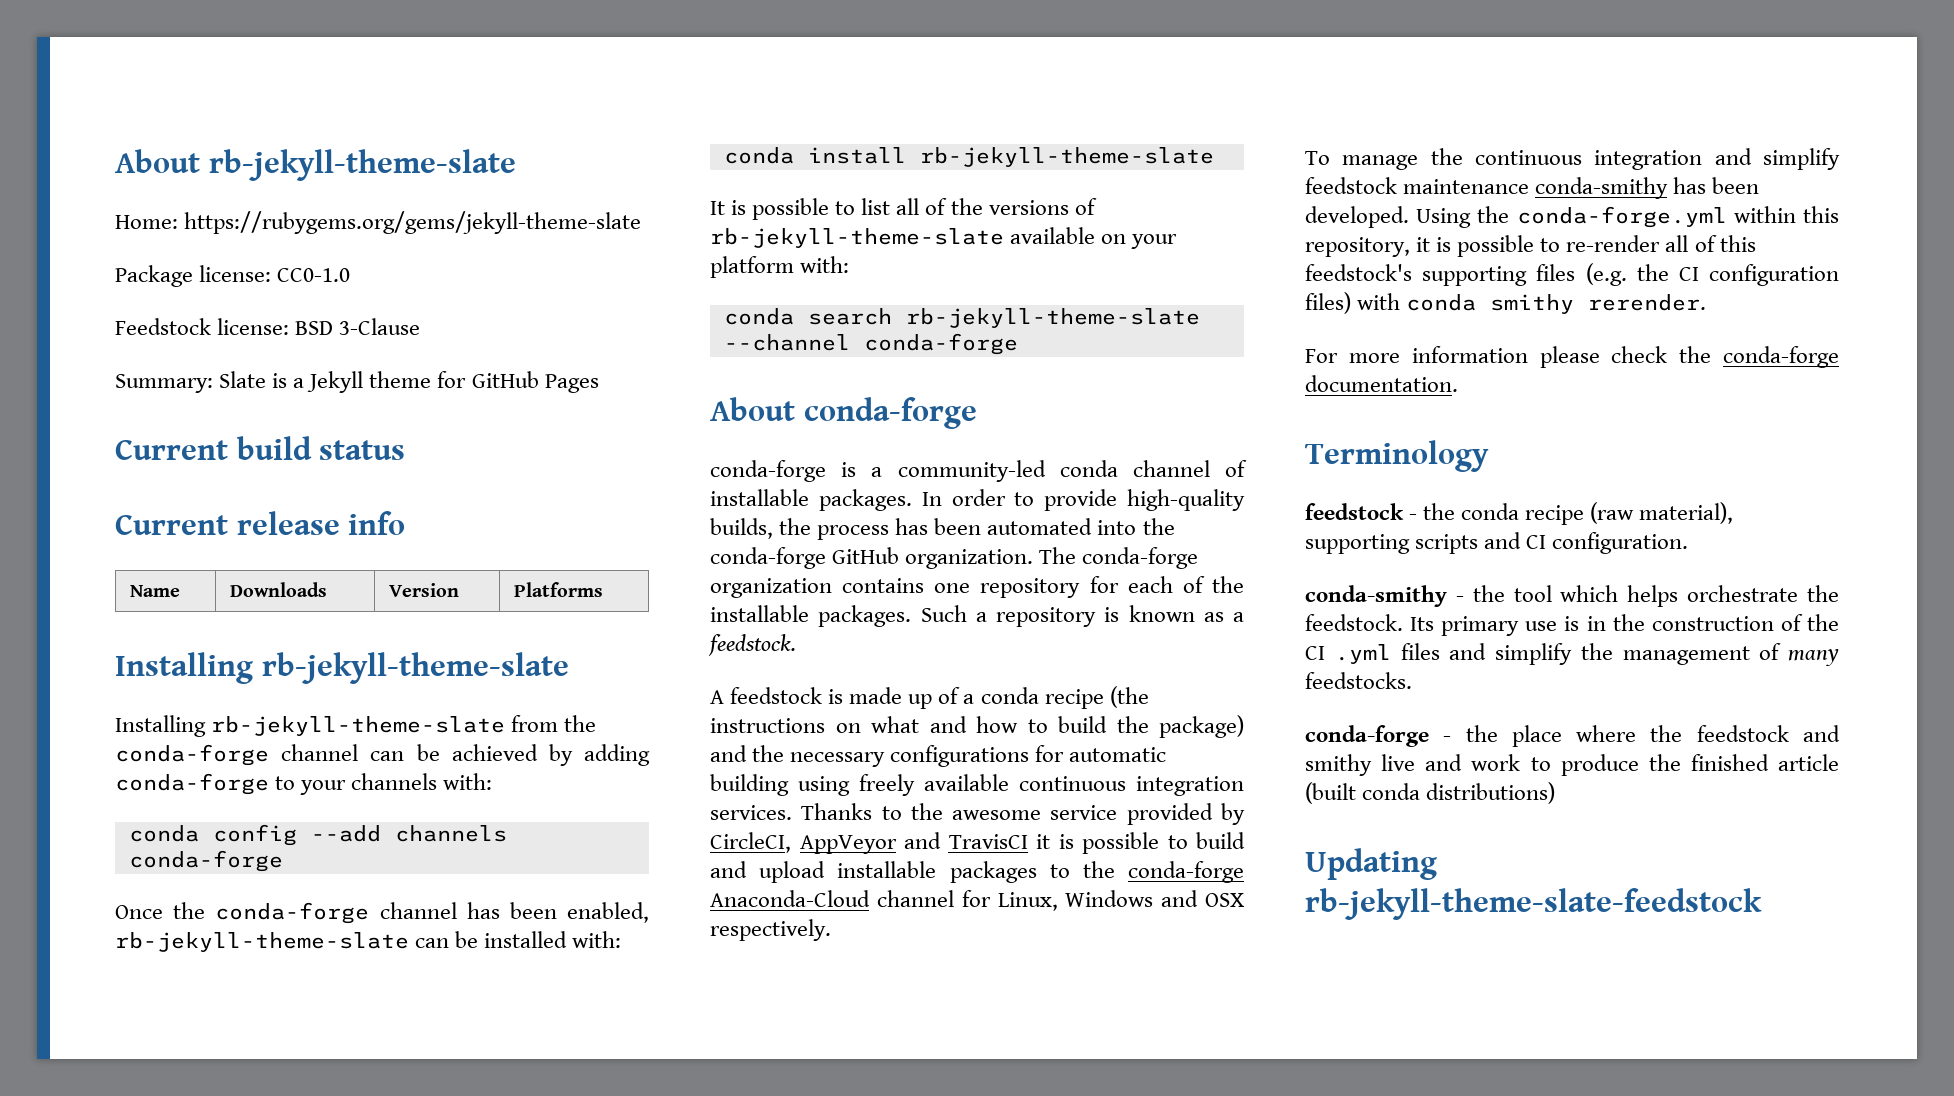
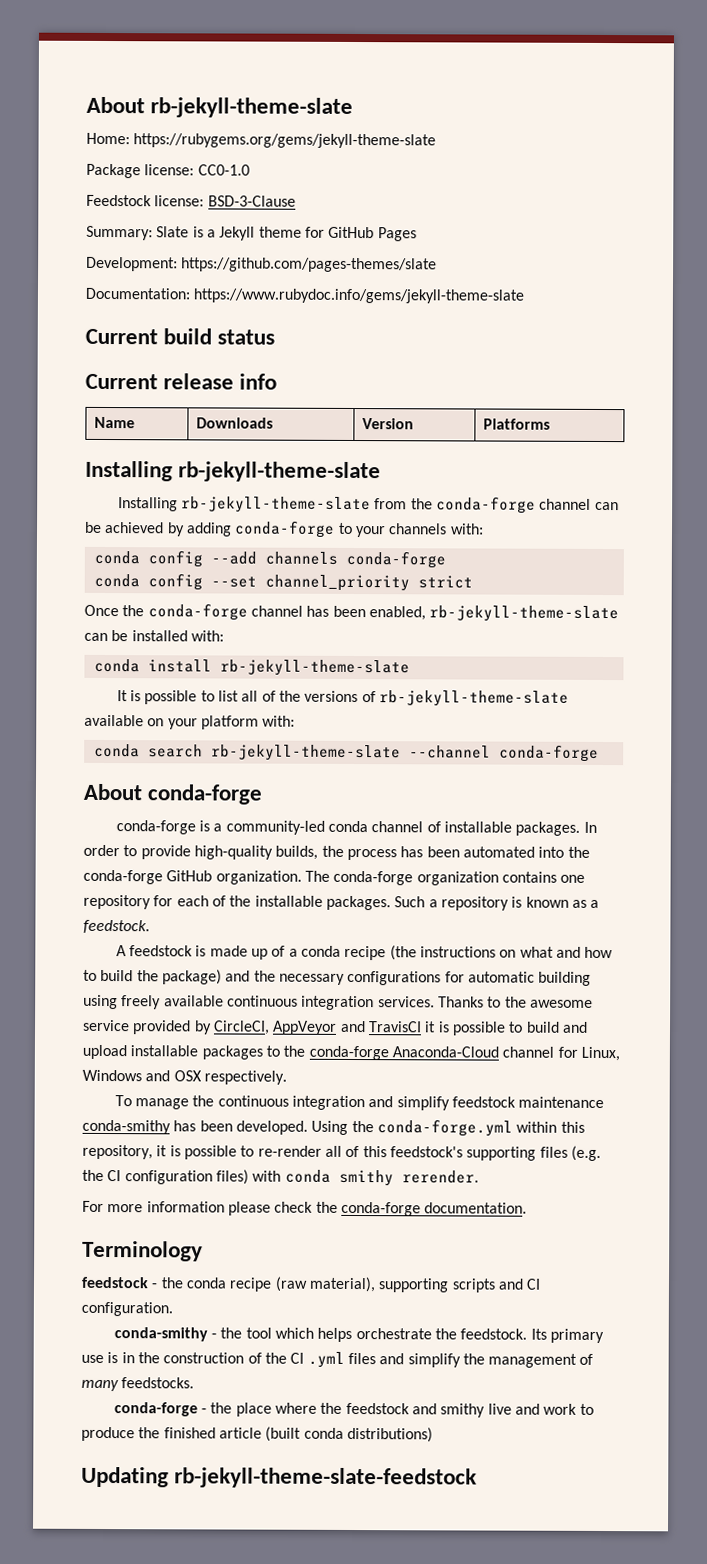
[295,318,421,335] BSD 3-Clause -> [207,195,296,207] BSD-3-Clause
(599, 383) none -> [86,256,438,273] [85,287,525,304] // Development: https://github.com/pages-themes/slate // Documentation: https://www.rubydoc.info/gems/jekyll-theme-slate
(283, 861) none -> [93,573,473,592] // conda config --set channel_priority strict

